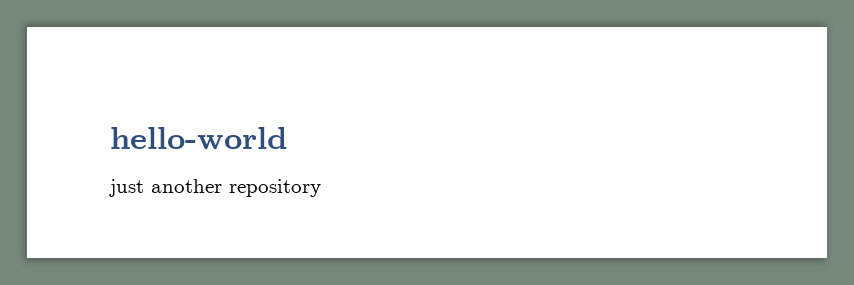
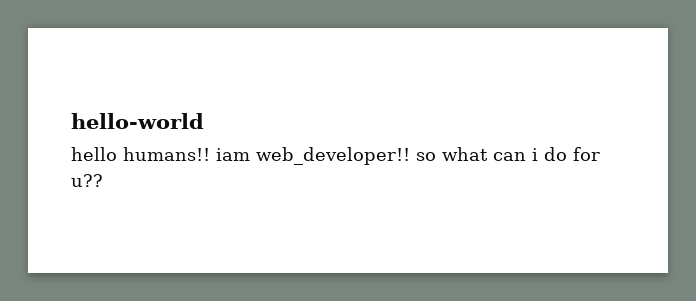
[109,179,321,197] just another repository -> [71,147,600,165] [71,174,103,187] hello humans!! iam web_developer!! so what can i do for u??

